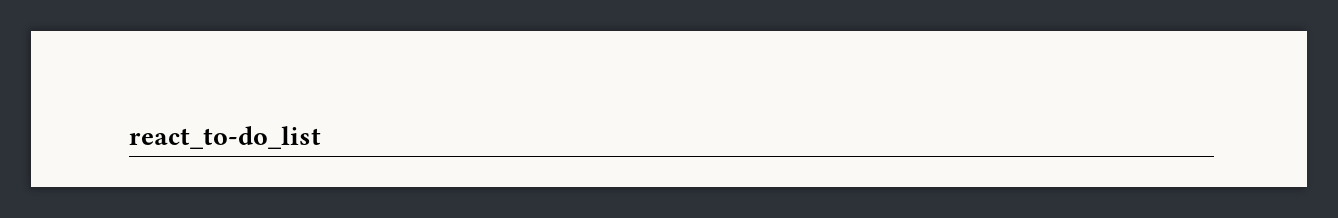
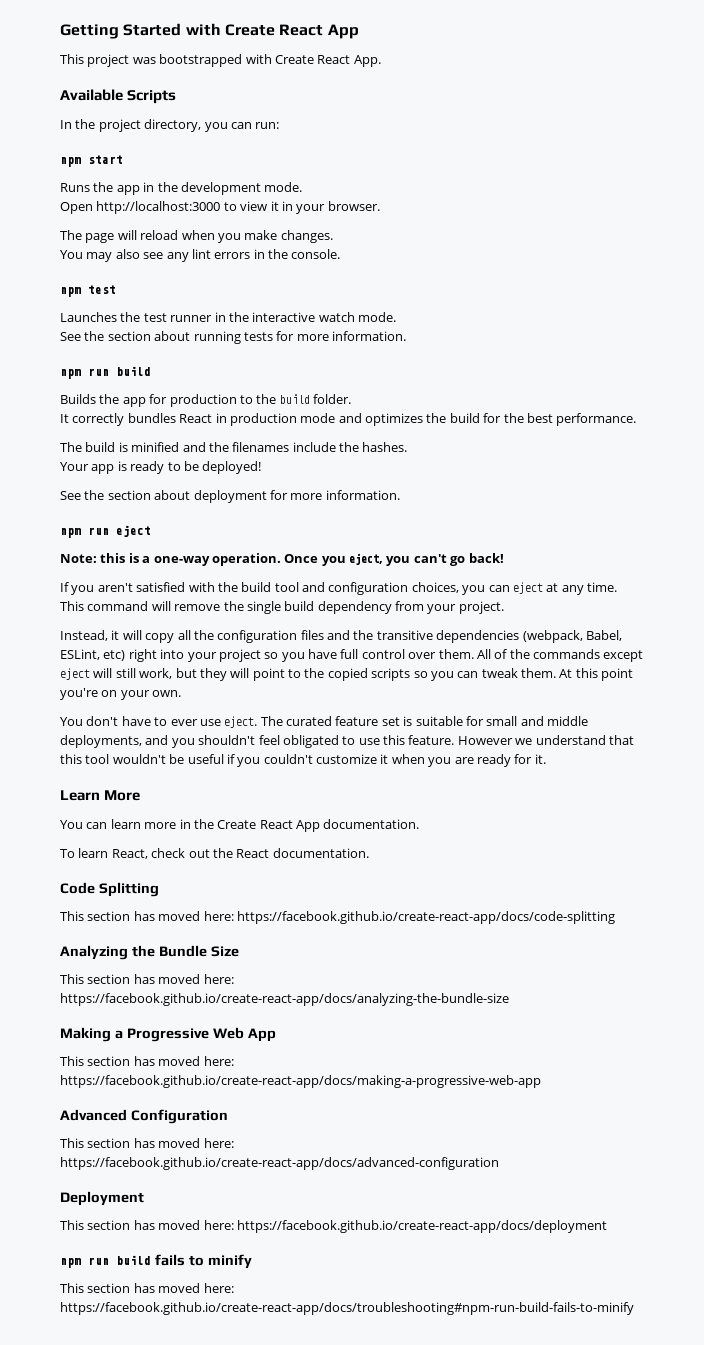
[129,126,321,149] react_to-do_list -> [60,23,359,39] [60,54,381,67] [60,89,177,104] [60,119,280,132] [60,155,123,167] [60,182,303,195] [60,201,380,214] [60,230,333,243] [60,249,341,262] [60,285,116,297] [60,312,396,322] [60,331,406,344] [60,366,151,379] [60,394,351,407] [60,413,637,426] [60,442,408,452] [60,461,262,474] [60,490,400,503] [60,525,151,538] [60,553,504,566] [60,582,617,595] [60,601,504,614] [60,630,622,643] [60,649,644,662] [60,668,634,681] [60,688,182,700] [60,716,588,728] [60,735,634,748] [60,754,546,767] [60,790,141,801] [60,819,420,832] [60,848,369,859] [60,882,159,897] [60,911,615,924] [60,945,239,960] [60,974,234,984] [60,993,509,1006] [60,1027,276,1042] [60,1056,234,1066] [60,1075,541,1088] [60,1109,228,1124] [60,1138,234,1148] [60,1157,499,1170] [60,1191,144,1206] [60,1220,607,1233] [60,1254,252,1269] [60,1283,234,1293] [60,1302,634,1315] Getting Started with Create React App // This project was bootstrapped with Create React App. // Available Scripts // In the project directory, you can run: // npm start // Runs the app in the development mode. // Open http://localhost:3000 to view it in your browser. // The page will reload when you make changes. // You may also see any lint errors in the console. // npm test // Launches the test runner in the interactive watch mode. // See the section about running tests for more information. // npm run build // Builds the app for production to the build folder. // It correctly bundles React in production mode and optimizes the build for the best performance. // The build is minified and the filenames include the hashes. // Your app is ready to be deployed! // See the section about deployment for more information. // npm run eject // Note: this is a one-way operation. Once you eject, you can't go back! // If you aren't satisfied with the build tool and configuration choices, you can eject at any time. This command will remove the single build dependency from your project. // Instead, it will copy all the configuration files and the transitive dependencies (webpack, Babel, ESLint, etc) right into your project so you have full control over them. All of the commands except eject will still work, but they will point to the copied scripts so you can tweak them. At this point you're on your own. // You don't have to ever use eject. The curated feature set is suitable for small and middle deployments, and you shouldn't feel obligated to use this feature. However we understand that this tool wouldn't be useful if you couldn't customize it when you are ready for it. // Learn More // You can learn more in the Create React App documentation. // To learn React, check out the React documentation. // Code Splitting // This section has moved here: https://facebook.github.io/create-react-app/docs/code-splitting // Analyzing the Bundle Size // This section has moved here: https://facebook.github.io/create-react-app/docs/analyzing-the-bundle-size // Making a Progressive Web App // This section has moved here: https://facebook.github.io/create-react-app/docs/making-a-progressive-web-app // Advanced Configuration // This section has moved here: https://facebook.github.io/create-react-app/docs/advanced-configuration // Deployment // This section has moved here: https://facebook.github.io/create-react-app/docs/deployment // npm run build fails to minify // This section has moved here: https://facebook.github.io/create-react-app/docs/troubleshooting#npm-run-build-fails-to-minify

